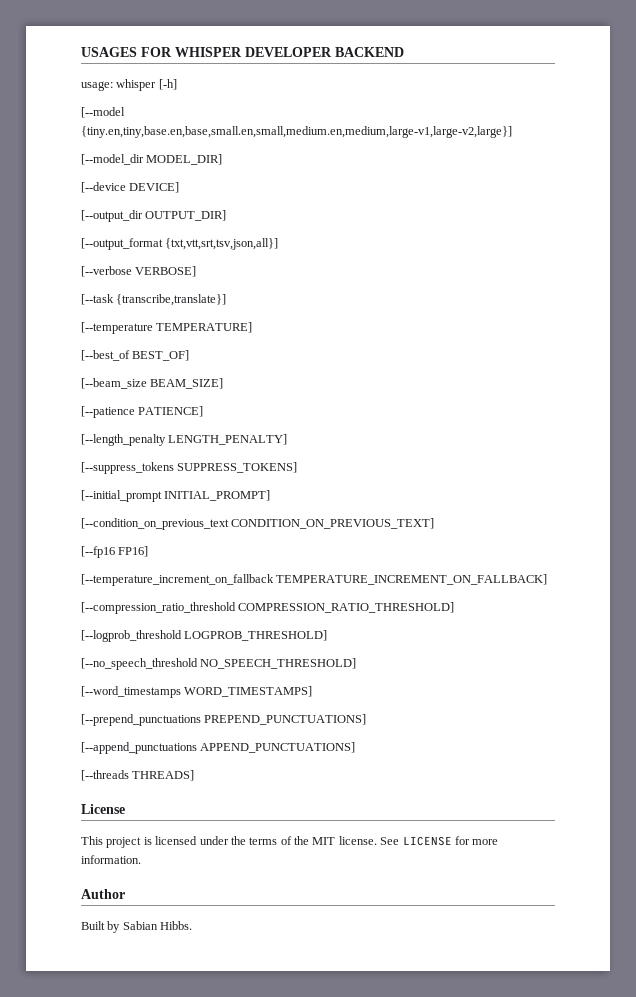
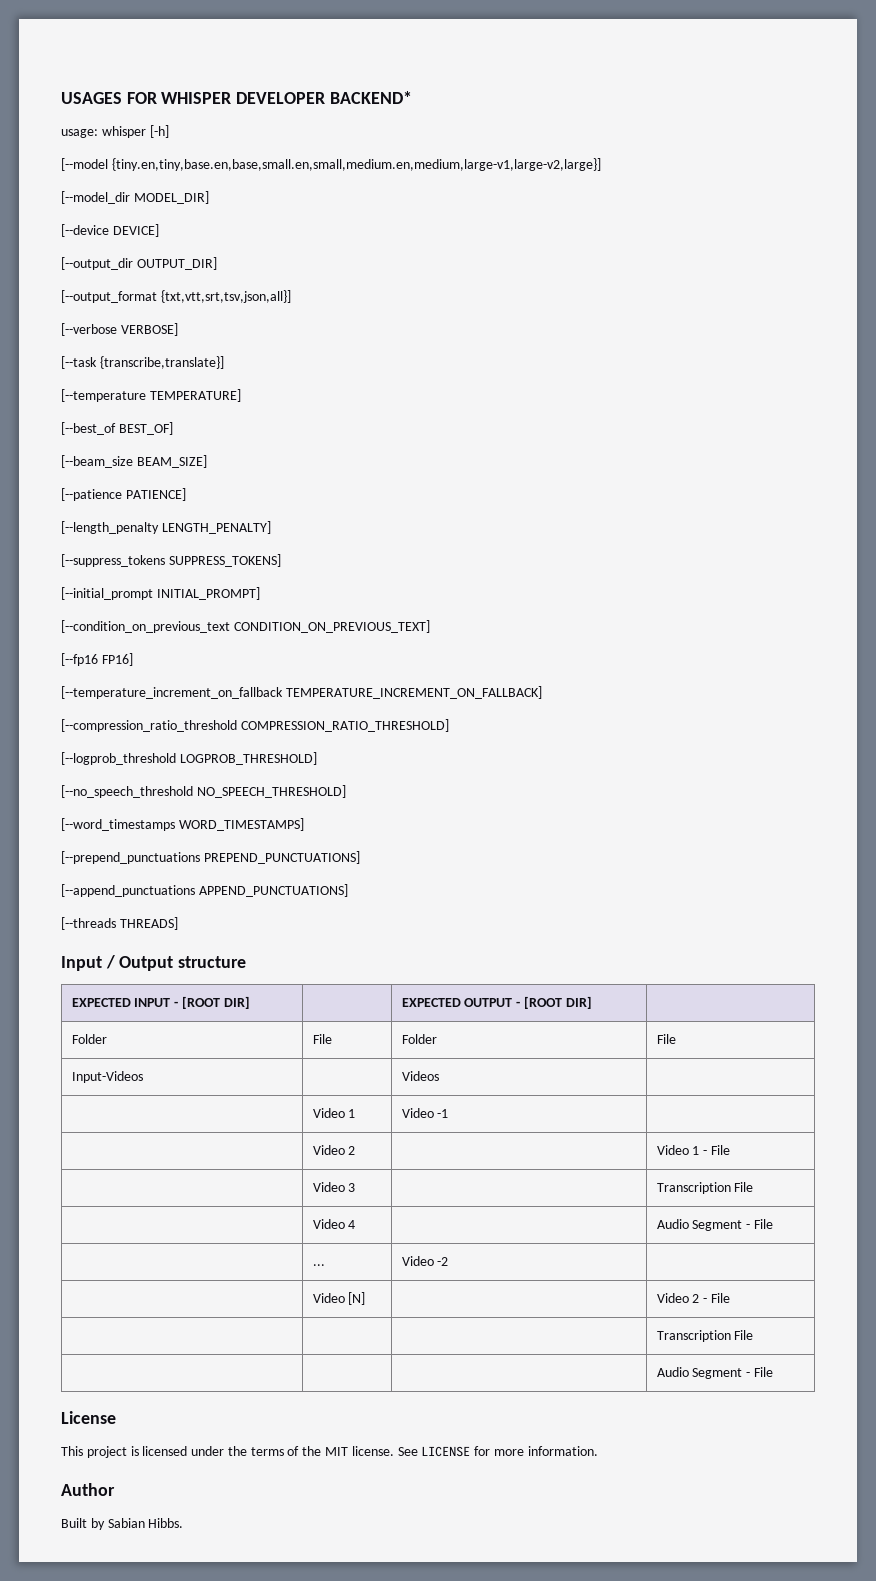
[335,47,404,57] BACKEND -> [329,91,412,104] BACKEND*
(195, 775) none -> [61,955,247,971] [71,996,250,1009] [401,996,592,1009] [71,1034,107,1044] [312,1034,332,1044] [401,1034,437,1044] [656,1034,676,1044] [71,1071,143,1083] [401,1071,439,1081] [312,1108,356,1118] [401,1108,449,1118] [312,1145,356,1155] [656,1145,730,1155] [312,1182,356,1192] [656,1182,754,1194] [312,1219,356,1229] [656,1219,773,1231] [312,1264,325,1266] [401,1256,449,1266] [312,1292,366,1305] [656,1293,730,1303] [656,1330,754,1342] [656,1367,773,1379] // Input / Output structure // EXPECTED INPUT - [ROOT DIR] | | EXPECTED OUTPUT - [ROOT DIR] | // Folder | File | Folder | File // Input-Videos | | Videos | // | Video 1 | Video -1 | // | Video 2 | | Video 1 - File // | Video 3 | | Transcription File // | Video 4 | | Audio Segment - File // | ... | Video -2 | // | Video [N] | | Video 2 - File // | | | Transcription File // | | | Audio Segment - File

